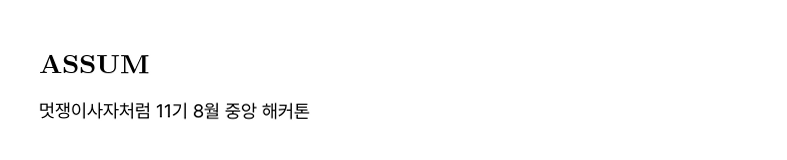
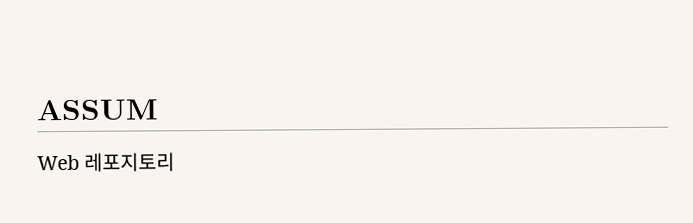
[38,101,310,120] 멋쟁이사자처럼 11기 8월 중앙 해커톤 -> [37,152,176,172] Web 레포지토리

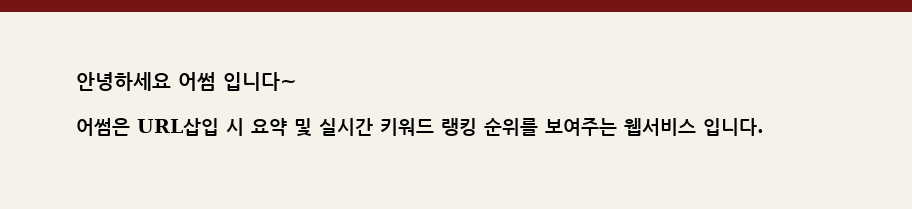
[36,99,159,121] [37,152,176,172] ASSUM // Web 레포지토리 -> [76,72,297,91] [76,118,764,137] 안녕하세요 어썸 입니다~ // 어썸은 URL삽입 시 요약 및 실시간 키워드 랭킹 순위를 보여주는 웹서비스 입니다.

